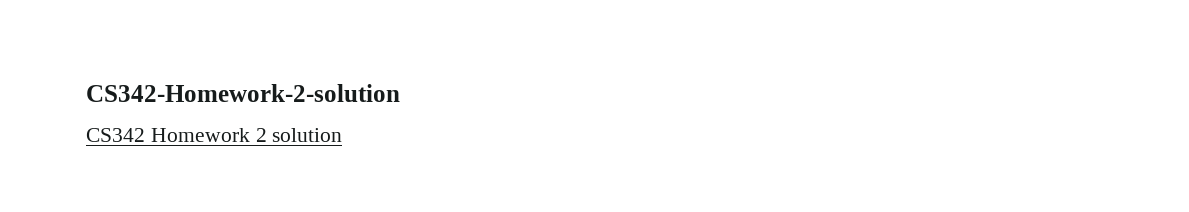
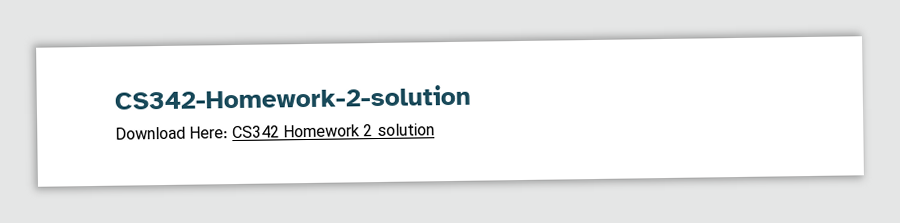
(400, 93) none -> [115,126,229,140] Download Here:

